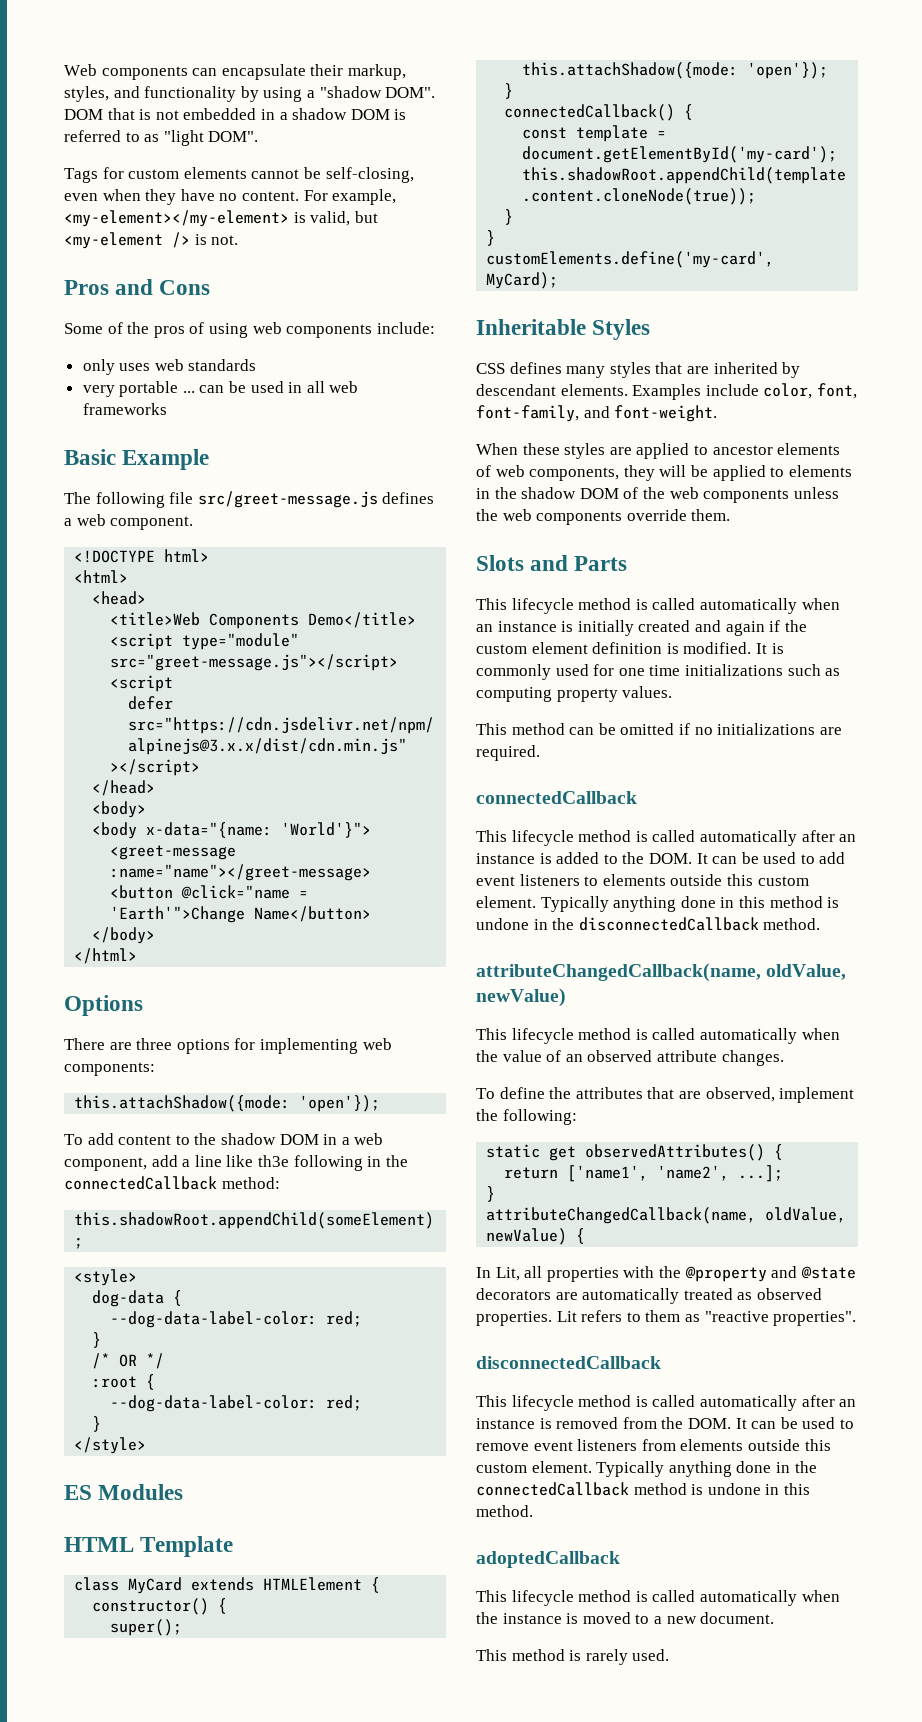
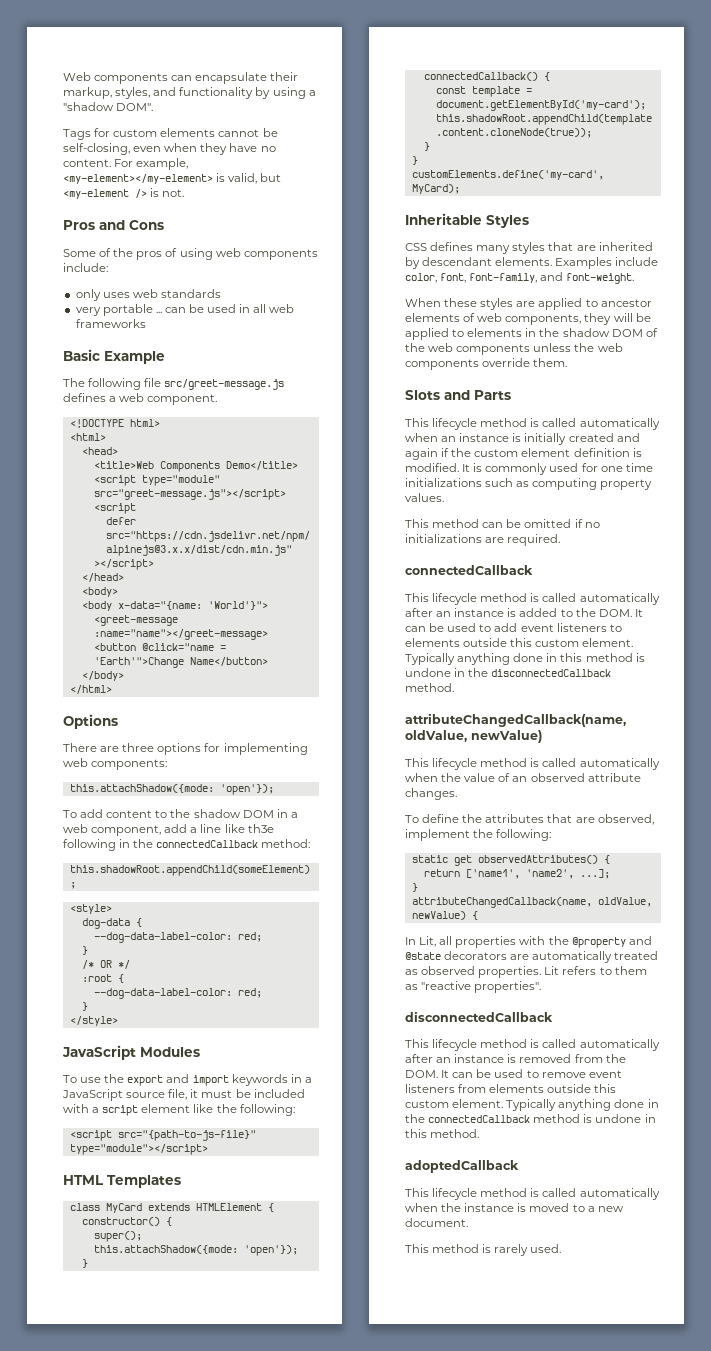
[64,108,407,120] [64,130,259,146] DOM that is not embedded in a shadow DOM is referred to as "light DOM". -> (154, 107) none
[64,1485,92,1500] ES -> [62,1045,136,1060] JavaScript
(184, 1492) none -> [63,1074,312,1086] [62,1089,305,1101] [63,1104,295,1116] [69,1130,256,1141] [69,1144,208,1155] // To use the export and import keywords in a JavaScript source file, it must be included with a script element like the following: // <script src="{path-to-js-file}" type="module"></script>
[140,1536,234,1557] Template -> [107,1175,181,1188] Templates

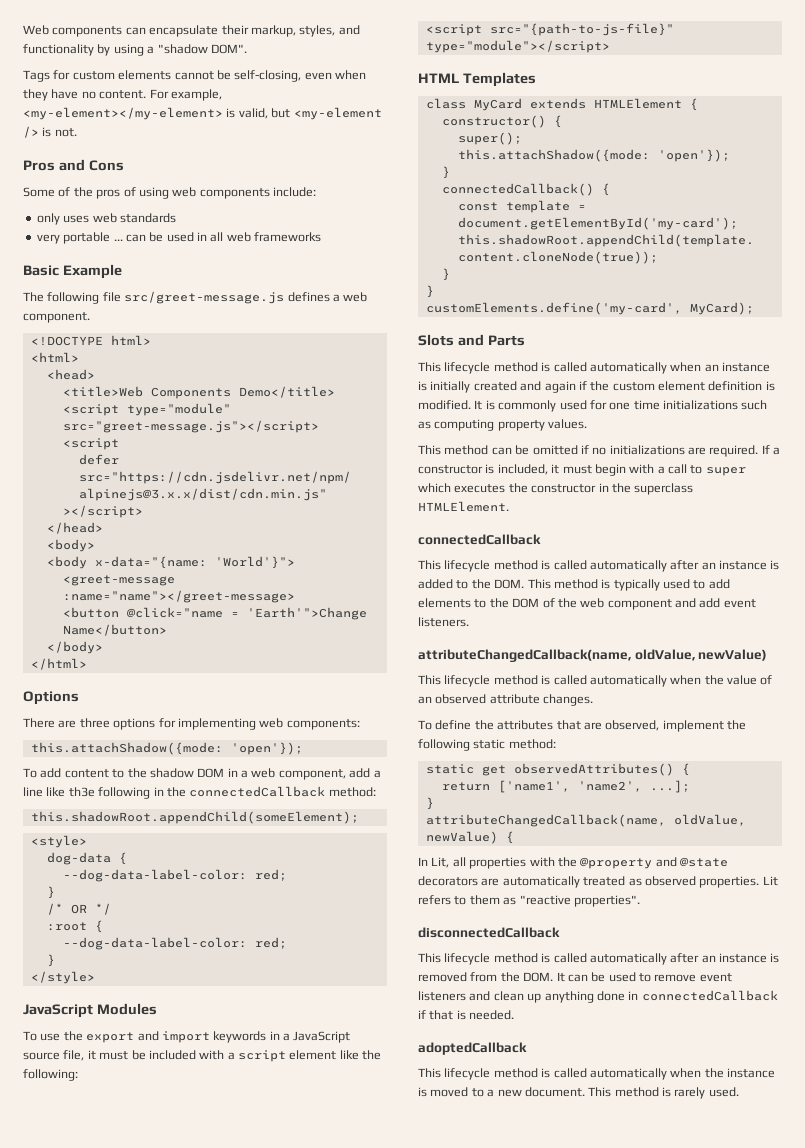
[405,213,529,228] [405,242,653,254] [405,257,659,269] [405,272,635,284] [405,298,652,310] [405,313,651,325] [405,328,658,340] [405,343,623,355] [405,358,568,370] // Inheritable Styles // CSS defines many styles that are inherited by descendant elements. Examples include color, font, font-family, and font-weight. // When these styles are applied to ancestor elements of web components, they will be applied to elements in the shadow DOM of the web components unless the web components override them. -> (754, 308) none
(561, 540) none -> [761,445,781,455] [418,464,746,476] [418,483,694,495] [418,501,509,512] If a constructor is included, it must begin with a call to super which executes the constructor in the superclass HTMLElement.
[634,609,643,617] [405,623,622,632] [405,638,634,647] [405,653,645,665] [405,668,612,677] [405,683,454,692] It can be used to add event listeners to elements outside this custom element. Typically anything done in this method is undone in the disconnectedCallback method. -> [527,579,730,591] [418,598,756,610] [418,617,469,627] This method is typically used to add elements to the DOM of the web component and add event listeners.
[496,829,552,841] following: -> [418,739,556,751] following static method:
[458,1084,617,1093] [405,1099,659,1111] [405,1114,656,1123] [405,1129,480,1138] from elements outside this custom element. Typically anything done in the connectedCallback method is undone in this method. -> [469,990,778,1003] [418,1010,515,1020] and clean up anything done in connectedCallback if that is needed.
(468, 1222) // -> (585, 1092) none

